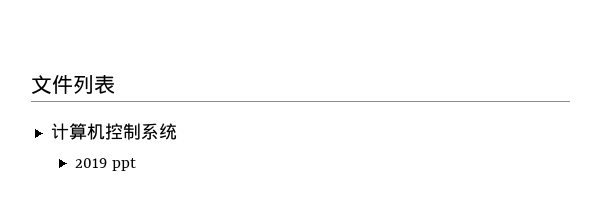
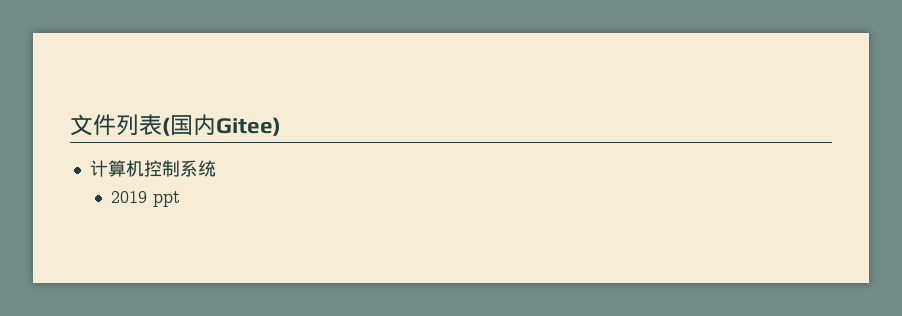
(115, 84) none -> [162,114,281,136] (国内Gitee)

